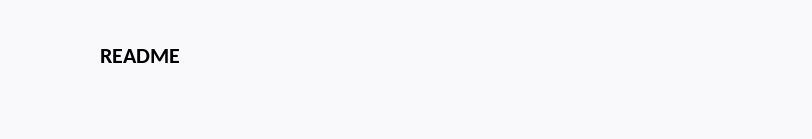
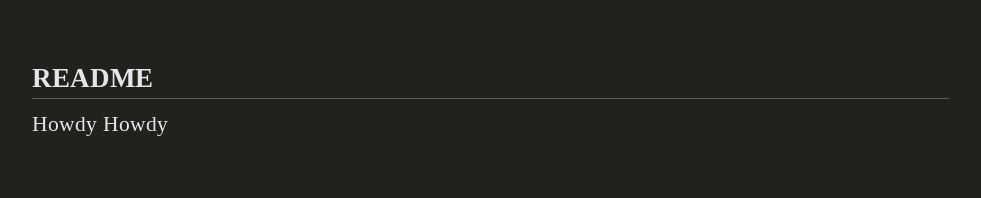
(180, 56) none -> [32,117,168,136] // Howdy Howdy

